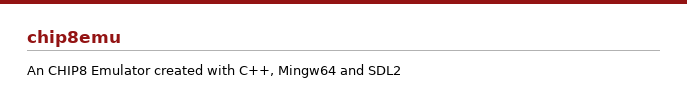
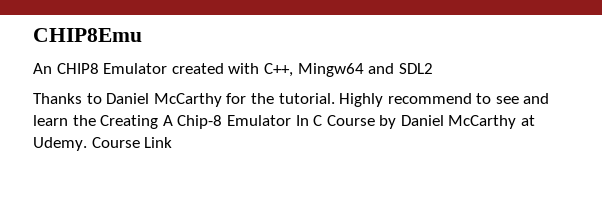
[27,30,121,47] chip8emu -> [33,28,142,42] CHIP8Emu
(401, 70) none -> [33,93,550,107] [33,115,536,129] [33,137,173,151] // Thanks to Daniel McCarthy for the tutorial. Highly recommend to see and learn the Creating A Chip-8 Emulator In C Course by Daniel McCarthy at Udemy. Course Link

